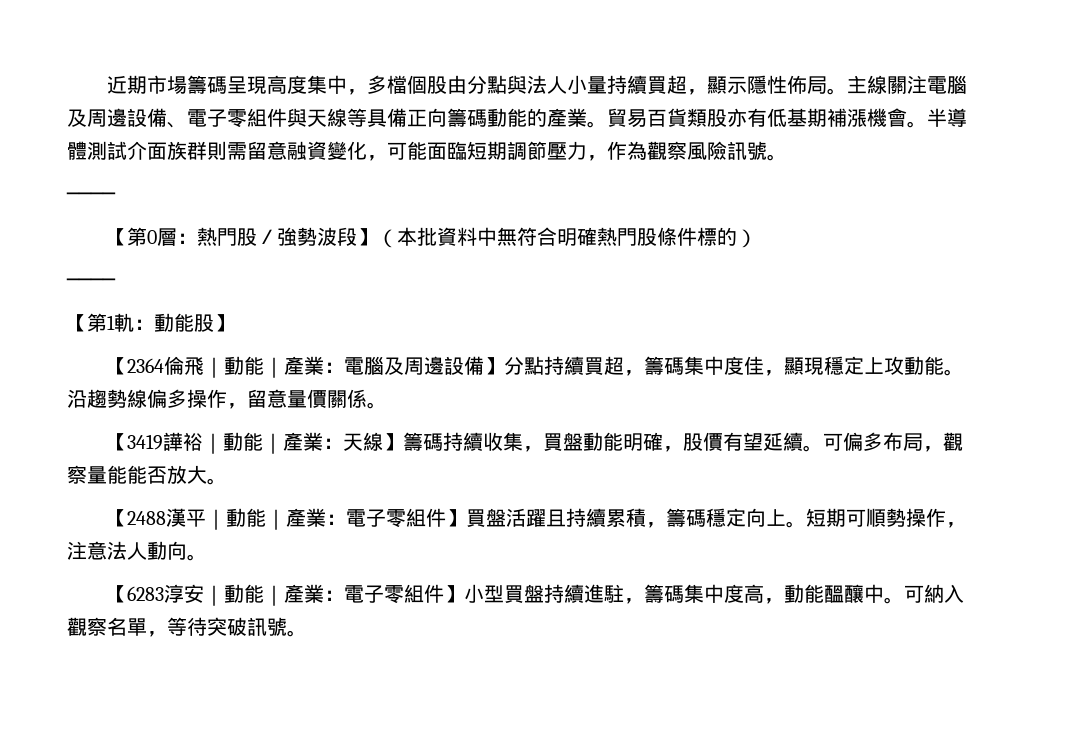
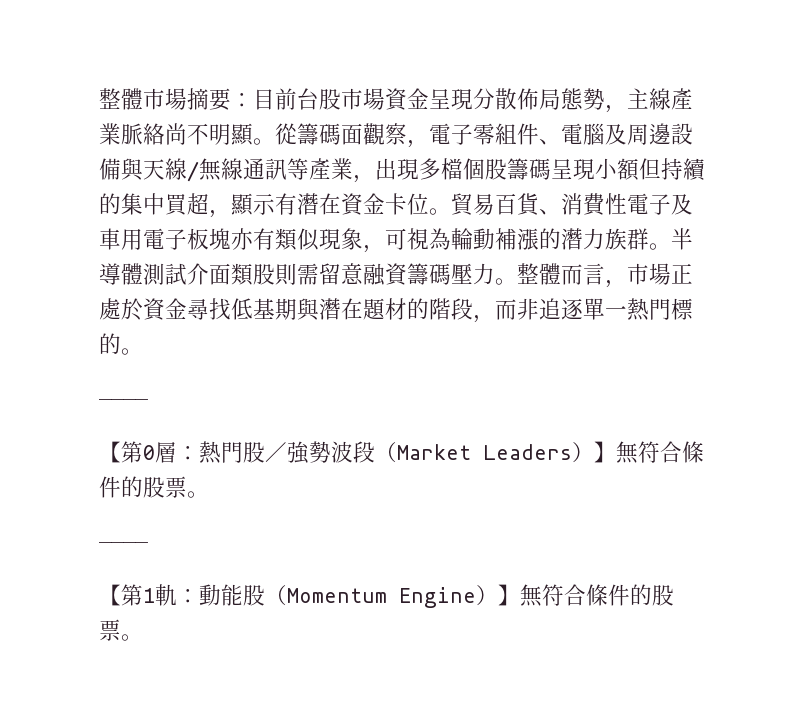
[106,75,967,95] [67,108,907,128] 近期市場籌碼呈現高度集中，多檔個股由分點與法人小量持續買超，顯示隱性佈局。主線關注電腦及周邊設備、電子零組件與天線等具備正向籌碼動能的產業。貿易百貨類股亦有低基期補漲機會 -> [99,88,693,113] [99,123,693,148] [99,158,706,183] [99,193,693,218] [99,228,649,253] 整體市場摘要：目前台股市場資金呈現分散佈局態勢，主線產業脈絡尚不明顯。從籌碼面觀察，電子零組件、電腦及周邊設備與天線/無線通訊等產業，出現多檔個股籌碼呈現小額但持續的集中買超，顯示有潛在資金卡位。貿易百貨、消費性電子及車用電子板塊亦有類似現象，可視為輪動補漲的潛力族群
[167,141,207,160] 族群 -> [231,263,275,286] 類股
[327,141,767,161] 變化，可能面臨短期調節壓力，作為觀察風險訊號 -> [407,263,693,288] [99,298,693,323] [99,333,121,354] 籌碼壓力。整體而言，市場正處於資金尋找低基期與潛在題材的階段，而非追逐單一熱門標的
[356,227,757,248] 】（本批資料中無符合明確熱門股條件標的） -> [375,441,704,464] [99,476,209,498] （Market Leaders）】無符合條件的股票。
[214,314,234,332] [106,356,964,378] [67,389,387,409] [106,432,963,454] [67,465,227,485] [106,508,966,530] [67,541,207,561] [106,584,964,606] [67,617,287,637] 】 // 【2364倫飛｜動能｜產業：電腦及周邊設備】分點持續買超，籌碼集中度佳，顯現穩定上攻動能。沿趨勢線偏多操作，留意量價關係。 // 【3419譁裕｜動能｜產業：天線】籌碼持續收集，買盤動能明確，股價有望延續。可偏多布局，觀察量能能否放大。 // 【2488漢平｜動能｜產業：電子零組件】買盤活躍且持續累積，籌碼穩定向上。短期可順勢操作，注意法人動向。 // 【6283淳安｜動能｜產業：電子零組件】小型買盤持續進駐，籌碼集中度高，動能醞釀中。可納入觀察名單，等待突破訊號 -> [265,584,674,608] [99,619,121,641] （Momentum Engine）】無符合條件的股票

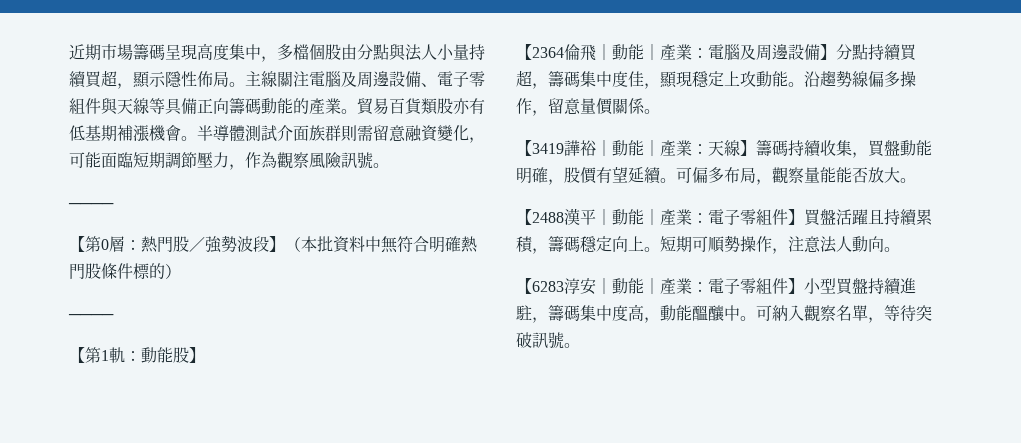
[99,88,693,113] [99,123,693,148] [99,158,706,183] [99,193,693,218] [99,228,649,253] 整體市場摘要：目前台股市場資金呈現分散佈局態勢，主線產業脈絡尚不明顯。從籌碼面觀察，電子零組件、電腦及周邊設備與天線/無線通訊等產業，出現多檔個股籌碼呈現小額但持續的集中買超，顯示有潛在資金卡位。貿易百貨、消費性電子及車用電子板塊亦有類似現象，可視為輪動補漲的潛力族群 -> [69,43,485,62] [69,70,485,89] [69,98,485,115] [69,125,181,142] 近期市場籌碼呈現高度集中，多檔個股由分點與法人小量持續買超，顯示隱性佈局。主線關注電腦及周邊設備、電子零組件與天線等具備正向籌碼動能的產業。貿易百貨類股亦有低基期補漲機會
[231,263,275,286] 類股 -> [309,125,341,141] 族群
[407,263,693,288] [99,298,693,323] [99,333,121,354] 籌碼壓力。整體而言，市場正處於資金尋找低基期與潛在題材的階段，而非追逐單一熱門標的 -> [437,125,485,143] [69,152,373,170] 變化，可能面臨短期調節壓力，作為觀察風險訊號
[375,441,704,464] [99,476,209,498] （Market Leaders）】無符合條件的股票。 -> [269,236,478,253] [69,263,181,279] 】（本批資料中無符合明確熱門股條件標的）
[265,584,674,608] [99,619,121,641] （Momentum Engine）】無符合條件的股票 -> [189,347,205,363] [516,44,917,61] [516,70,916,89] [516,98,660,116] [516,140,932,158] [516,166,916,185] [516,208,932,226] [516,235,900,254] [516,278,916,295] [515,304,932,323] [516,332,564,349] 】 // 【2364倫飛｜動能｜產業：電腦及周邊設備】分點持續買超，籌碼集中度佳，顯現穩定上攻動能。沿趨勢線偏多操作，留意量價關係。 // 【3419譁裕｜動能｜產業：天線】籌碼持續收集，買盤動能明確，股價有望延續。可偏多布局，觀察量能能否放大。 // 【2488漢平｜動能｜產業：電子零組件】買盤活躍且持續累積，籌碼穩定向上。短期可順勢操作，注意法人動向。 // 【6283淳安｜動能｜產業：電子零組件】小型買盤持續進駐，籌碼集中度高，動能醞釀中。可納入觀察名單，等待突破訊號

